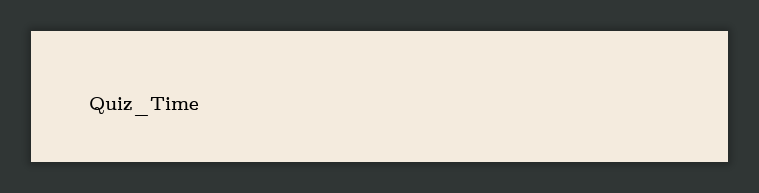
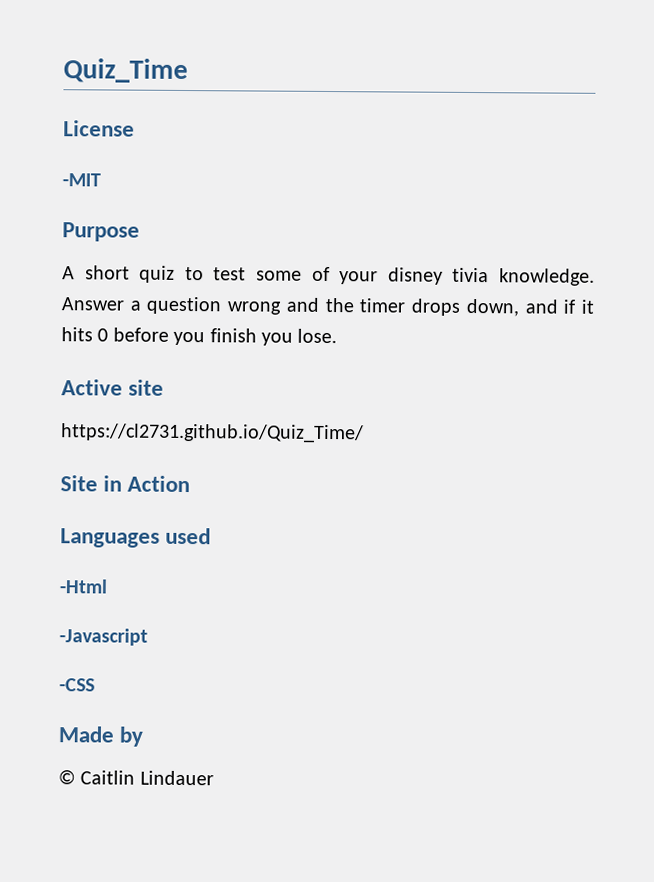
(199, 106) none -> [63,120,135,137] [62,173,101,187] [62,222,140,242] [62,265,595,286] [61,296,595,317] [61,327,338,346] [61,379,165,396] [60,423,364,444] [60,475,191,493] [60,527,212,548] [59,579,108,594] [59,628,148,646] [59,678,95,692] [58,726,145,747] [58,770,214,786] // License // -MIT // Purpose // A short quiz to test some of your disney tivia knowledge. Answer a question wrong and the timer drops down, and if it hits 0 before you finish you lose. // Active site // https://cl2731.github.io/Quiz_Time/ // Site in Action // Languages used // -Html // -Javascript // -CSS // Made by // © Caitlin Lindauer

